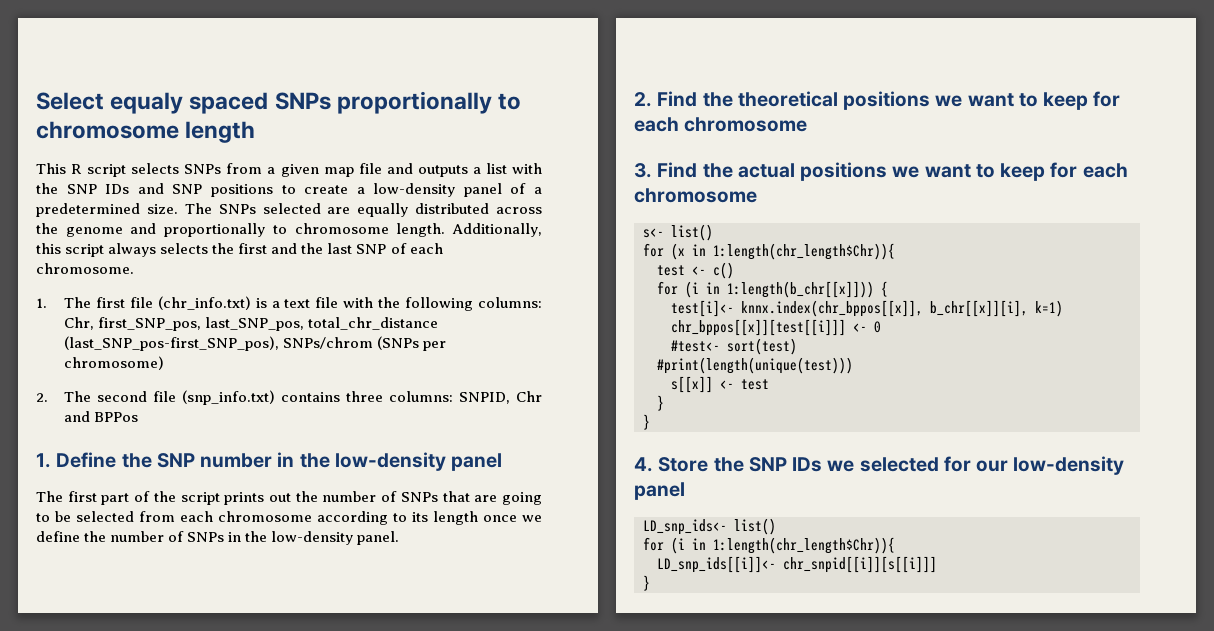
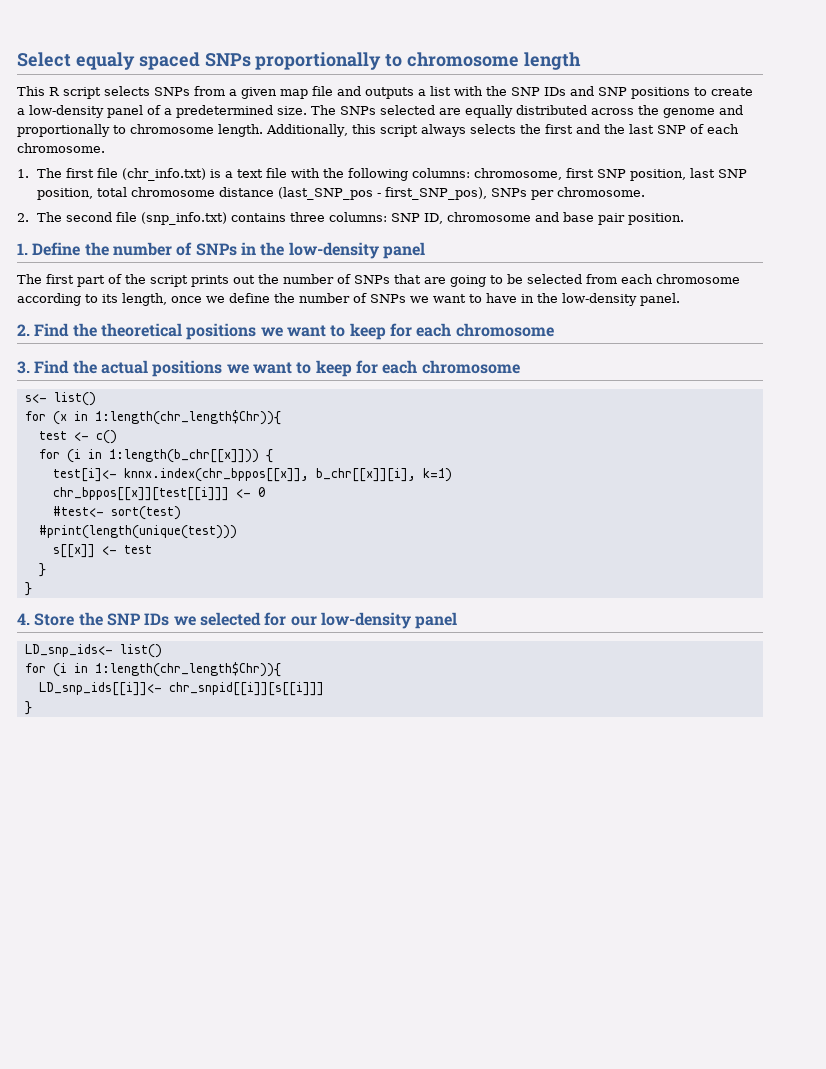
[64,317,439,331] [64,336,447,351] [64,356,165,370] Chr, first_SNP_pos, last_SNP_pos, total_chr_distance (last_SNP_pos-first_SNP_pos), SNPs/chrom (SNPs per chromosome) -> [473,168,747,181] [36,187,645,200] chromosome, first SNP position, last SNP position, total chromosome distance (last_SNP_pos - first_SNP_pos), SNPs per chromosome.
[459,391,542,404] [64,411,139,422] SNPID, Chr and BPPos -> [390,212,684,225] SNP ID, chromosome and base pair position.
[156,453,273,468] SNP number -> [112,242,237,256] number of SNPs
[433,511,478,525] length -> [122,293,167,306] length,
(225, 537) none -> [410,293,517,303] we want to have

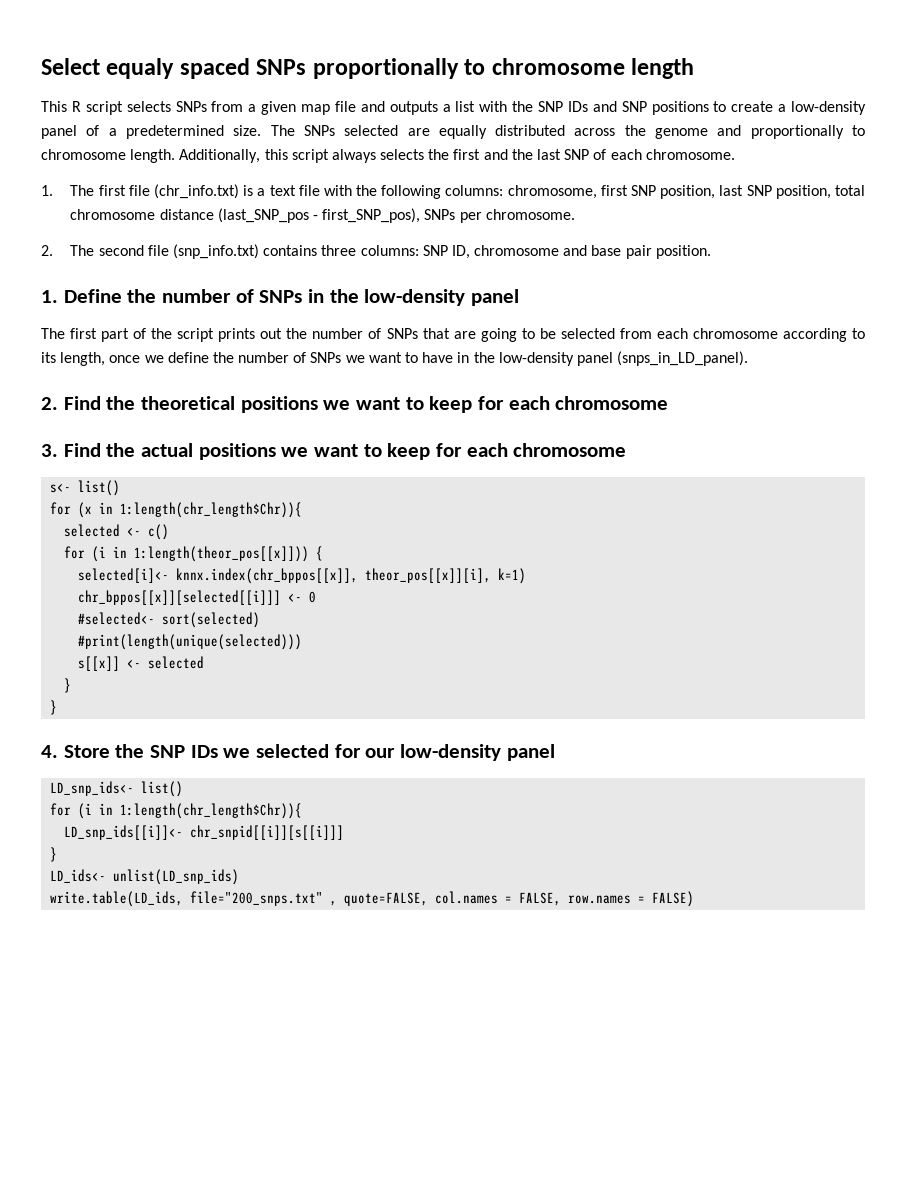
[640,293,680,306] panel. -> [576,351,749,366] panel (snps_in_LD_panel).
[38,431,67,440] test -> [64,524,121,537] selected
[108,449,259,463] 1:length(b_chr[[x]])) -> [134,546,310,562] 1:length(theor_pos[[x]]))
[52,468,416,482] test[i]<- knnx.index(chr_bppos[[x]], b_chr[[x]][i], -> [78,568,492,584] selected[i]<- knnx.index(chr_bppos[[x]], theor_pos[[x]][i],
[52,487,229,501] chr_bppos[[x]][test[[i]]] -> [78,590,282,605] chr_bppos[[x]][selected[[i]]]
[52,506,181,520] [38,525,237,539] #test<- sort(test) // #print(length(unique(test))) -> [78,612,261,628] [78,634,303,650] #selected<- sort(selected) // #print(length(unique(selected)))
[123,545,152,554] test -> [148,656,205,669] selected
(32, 708) none -> [50,869,240,885] [50,891,695,907] // LD_ids<- unlist(LD_snp_ids) // write.table(LD_ids, file="200_snps.txt" , quote=FALSE, col.names = FALSE, row.names = FALSE)

